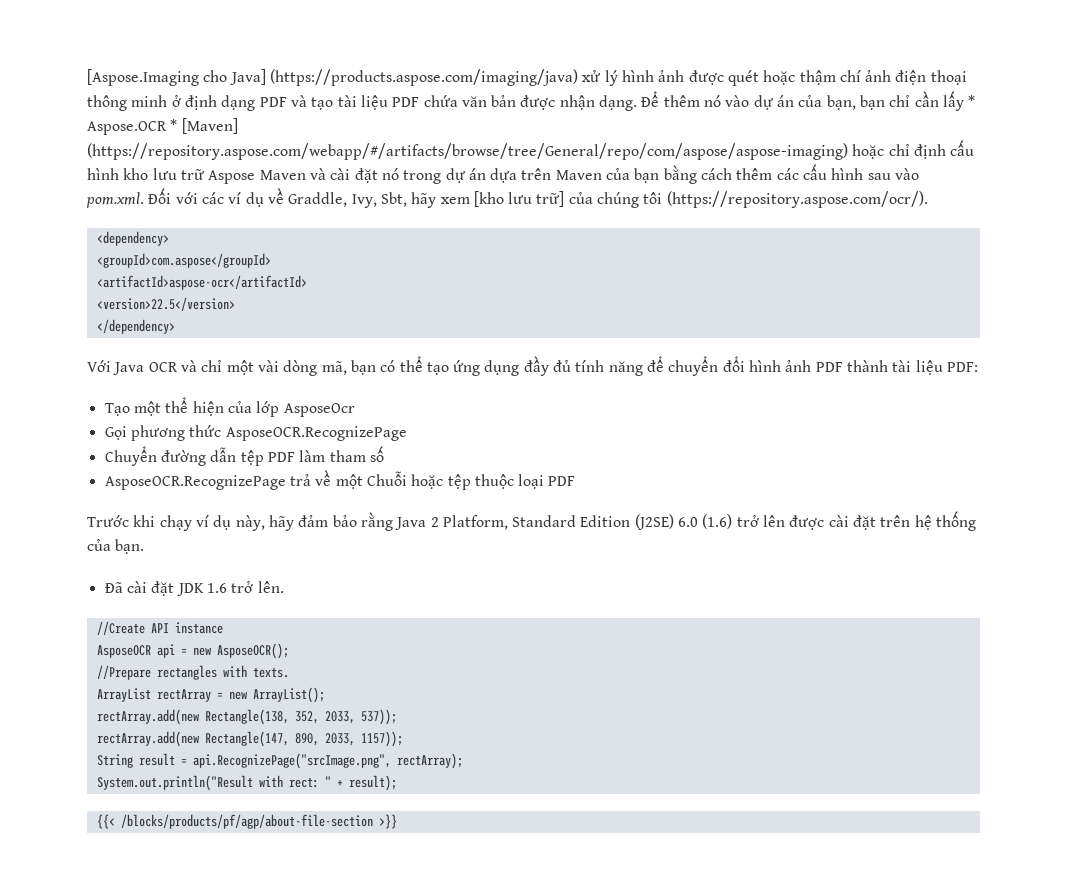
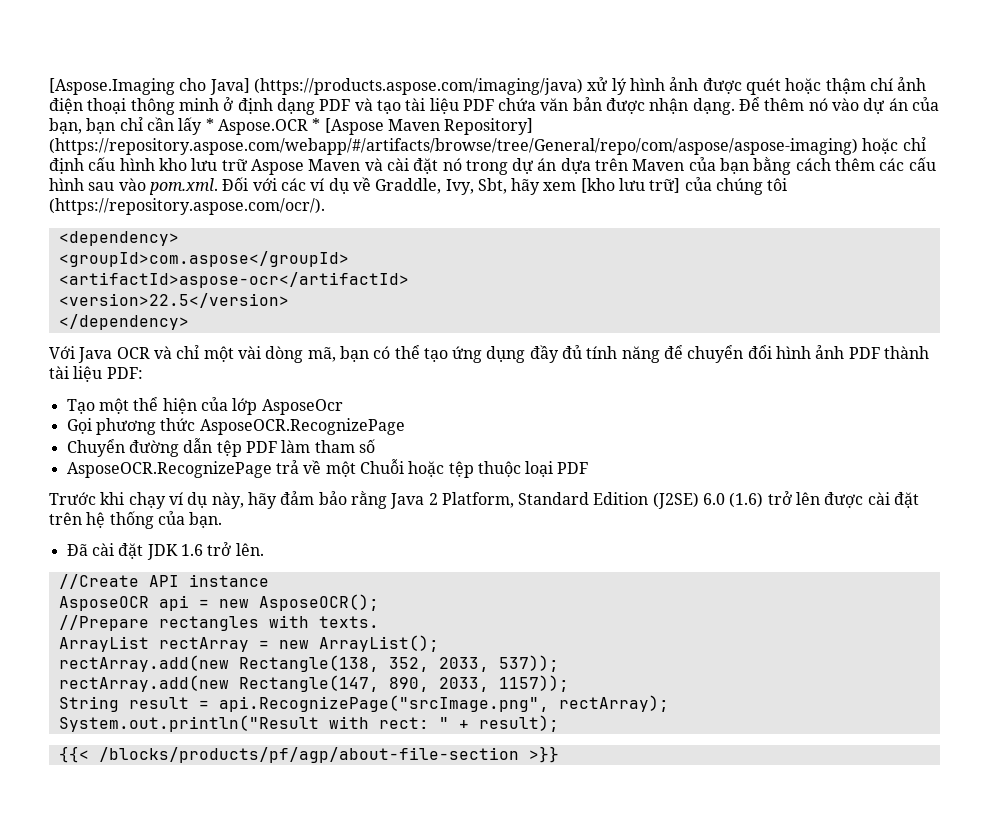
[181,118,238,134] [Maven] -> [324,118,534,135] [Aspose Maven Repository]

